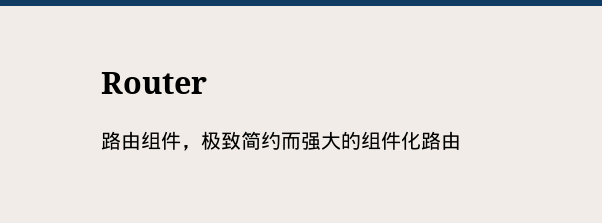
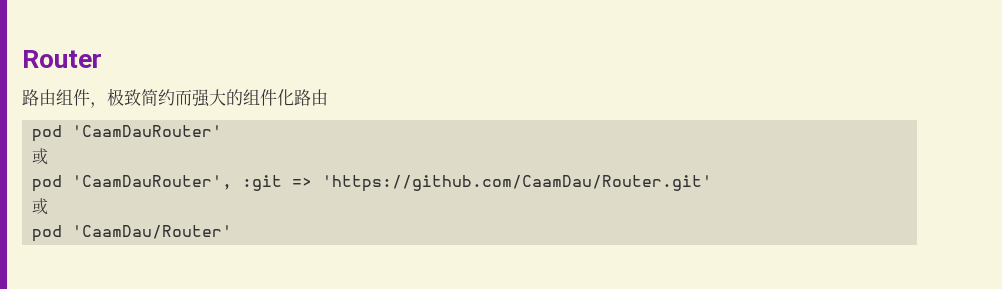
(461, 140) none -> [32,125,223,142] [32,148,49,165] [32,175,713,192] [32,198,49,215] [32,225,233,242] // pod 'CaamDauRouter' // 或 // pod 'CaamDauRouter', :git => 'https://github.com/CaamDau/Router.git' // 或 // pod 'CaamDau/Router'

